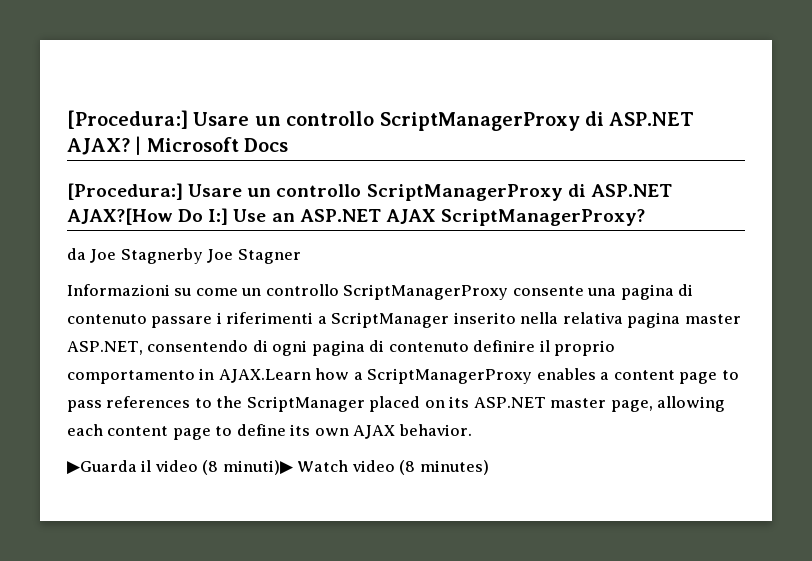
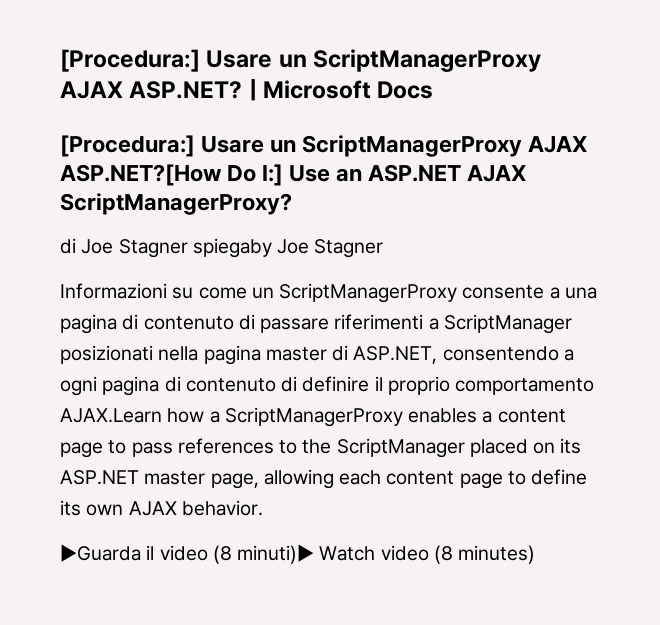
[67,110,695,131] [67,138,130,155] [Procedura:] Usare un controllo ScriptManagerProxy di ASP.NET AJAX? -> [60,49,542,72] [60,81,243,99] [Procedura:] Usare un ScriptManagerProxy AJAX ASP.NET?
[276,184,672,201] [67,208,173,225] controllo ScriptManagerProxy di ASP.NET AJAX?[How -> [302,135,588,157] [60,164,222,186] ScriptManagerProxy AJAX ASP.NET?[How
[67,248,203,264] da Joe Stagnerby -> [60,238,272,258] di Joe Stagner spiegaby
[265,284,339,296] controllo -> (274, 293) none
(584, 291) none -> [549,287,560,299] a
[151,312,222,328] passare i -> [238,314,330,333] di passare
[453,312,623,324] inserito nella relativa -> [60,345,199,364] posizionati nella
(741, 319) none -> [332,345,349,361] di
[252,340,268,352] di -> [563,349,574,361] a
(469, 347) none -> [281,376,298,392] di
[199,368,215,380] in -> (595, 386) none

